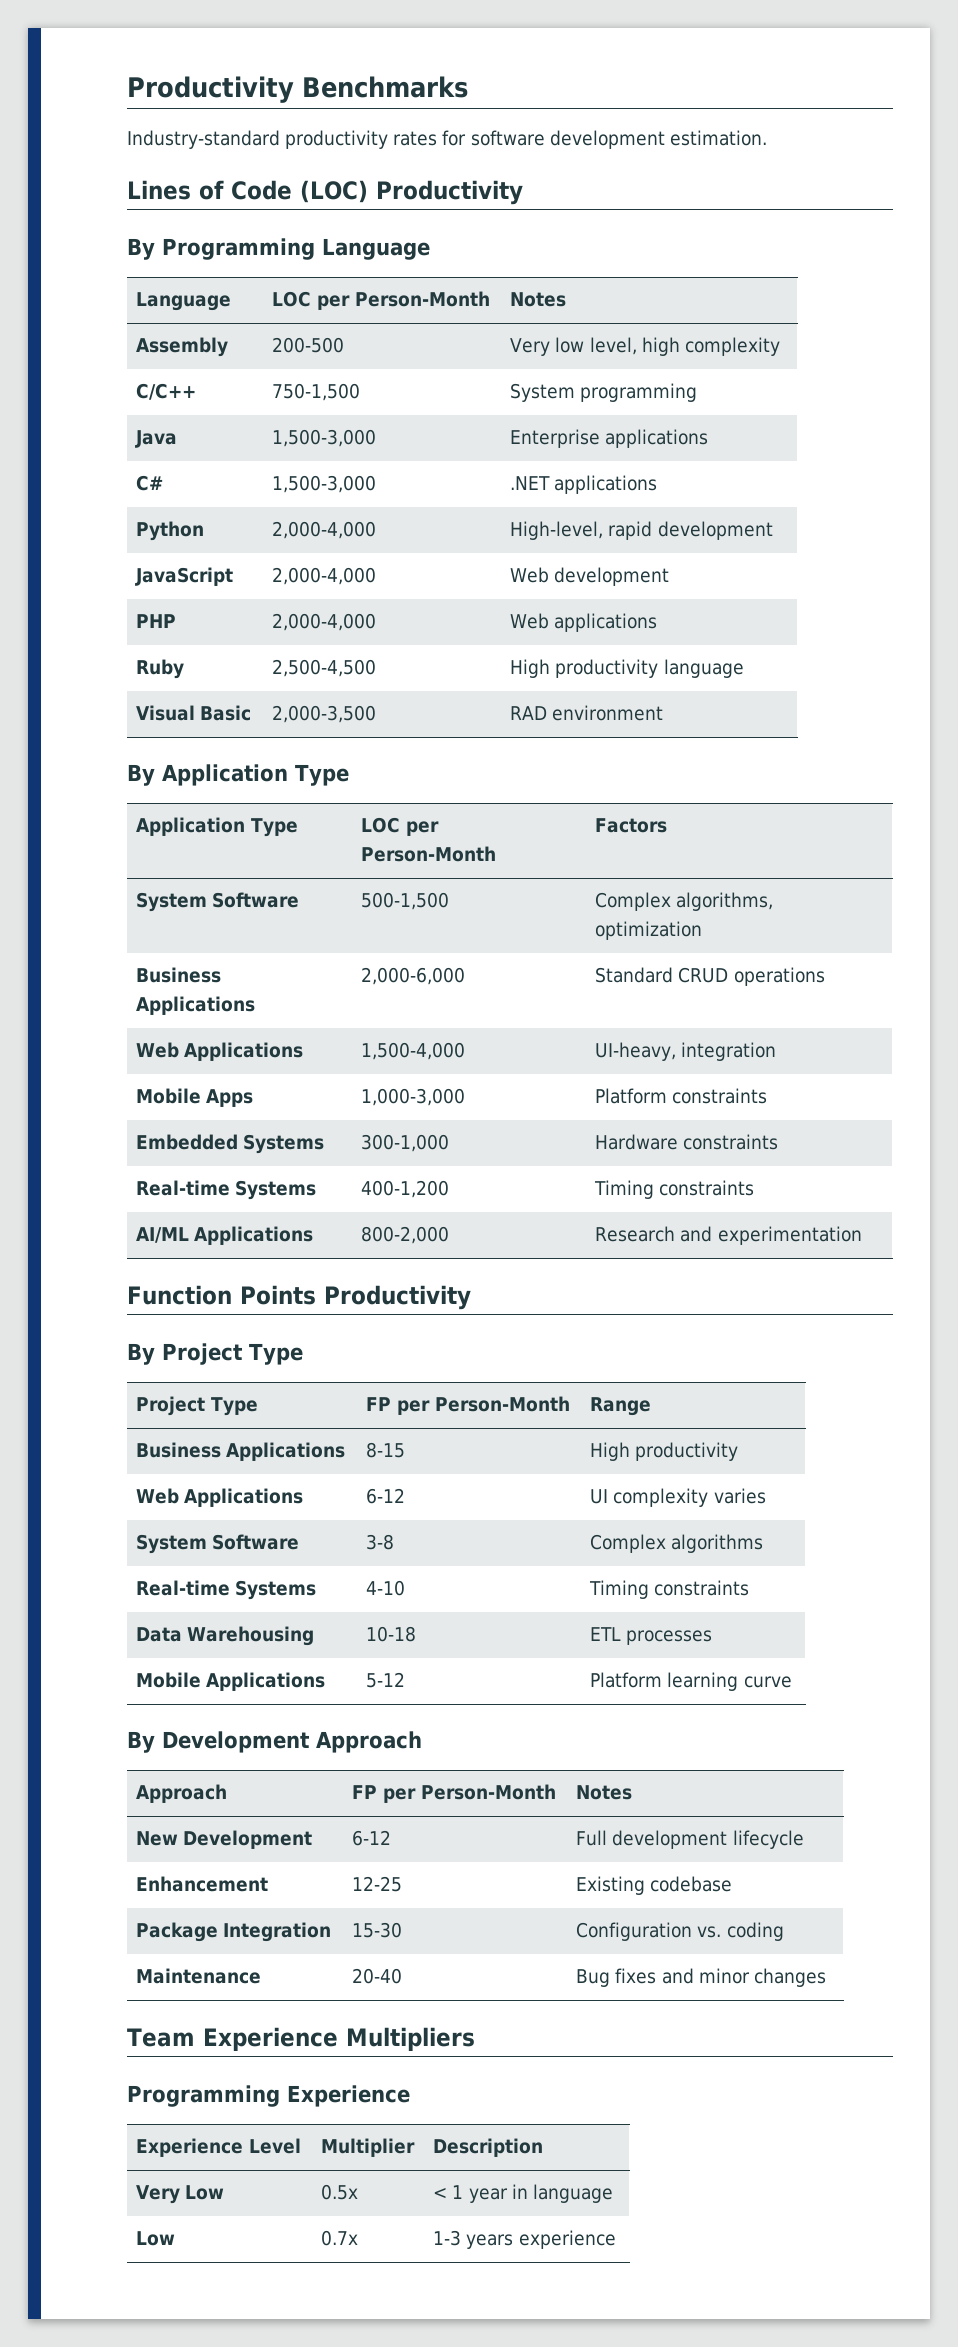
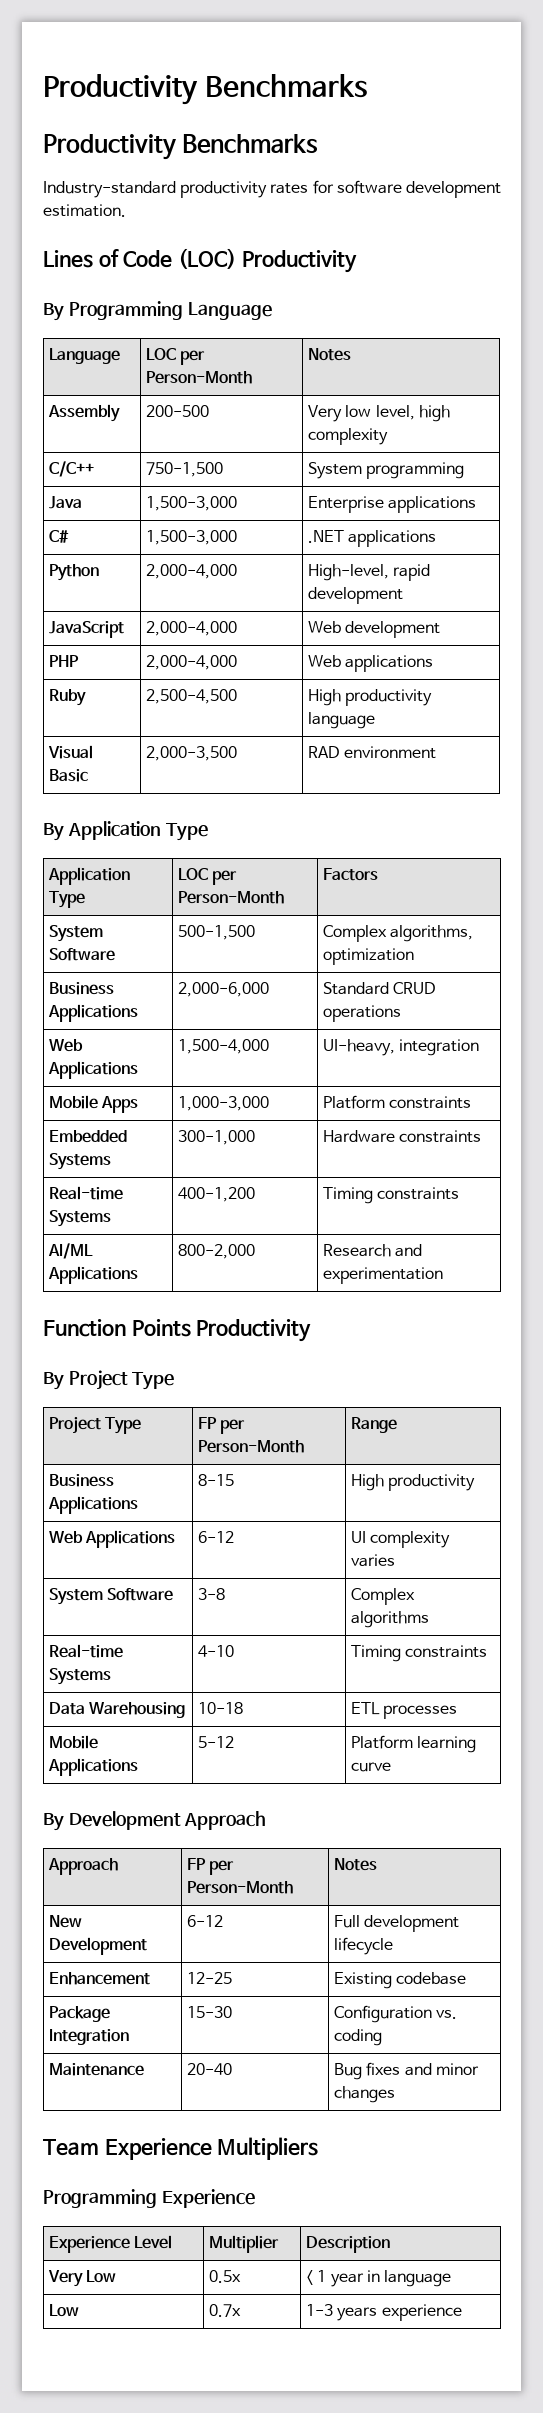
[127,76,468,103] Productivity Benchmarks -> [43,74,367,105] [43,134,319,160] Productivity Benchmarks // Productivity Benchmarks

